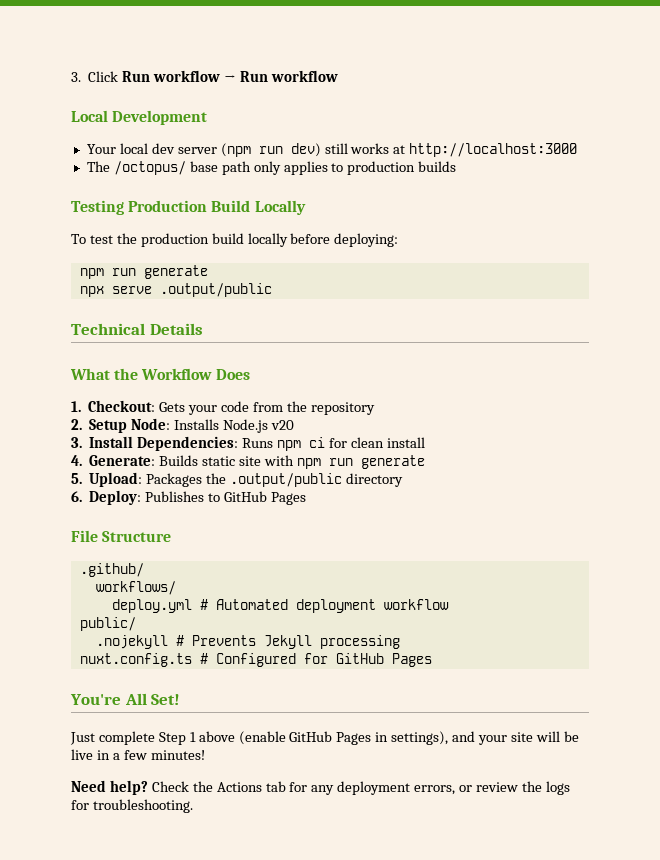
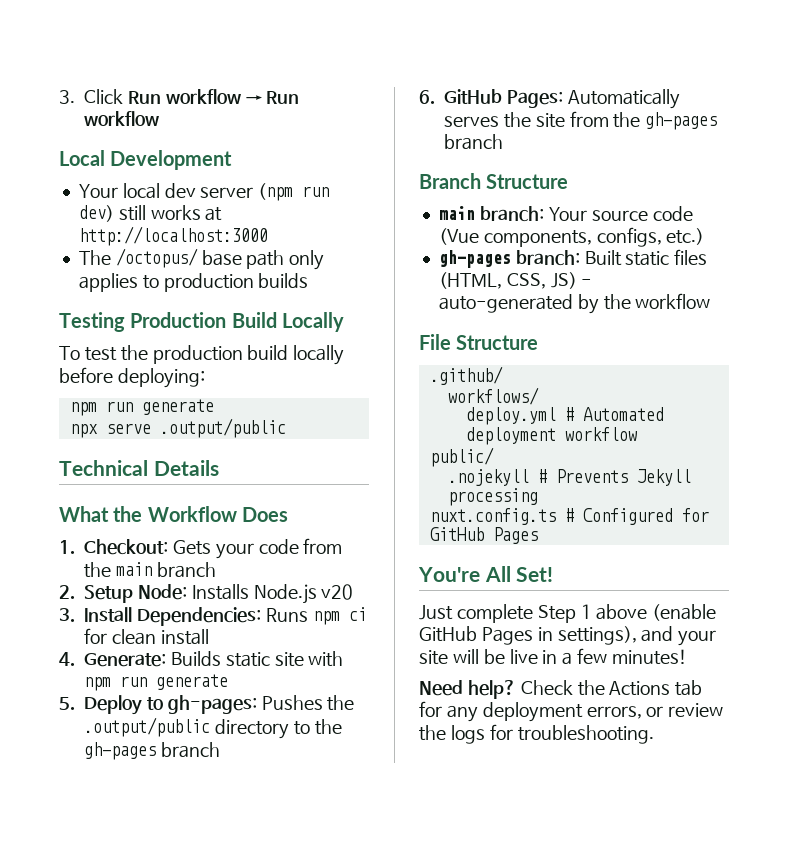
[310,402,375,415] repository -> [115,562,216,578] main branch
[89,472,203,487] Upload: Packages -> [84,695,323,715] Deploy to gh-pages: Pushes
[71,490,306,505] // 6. Deploy: Publishes to GitHub Pages -> [293,719,342,735] [84,742,220,760] [419,89,680,109] [444,111,718,130] [444,134,503,150] [419,173,569,189] [438,206,694,222] [438,227,705,247] [438,249,708,268] [438,272,593,289] [438,293,711,314] to the gh-pages branch // 6. GitHub Pages: Automatically serves the site from the gh-pages branch // Branch Structure // main branch: Your source code (Vue components, configs, etc.) // gh-pages branch: Built static files (HTML, CSS, JS) - auto-generated by the workflow

